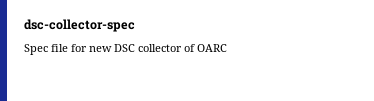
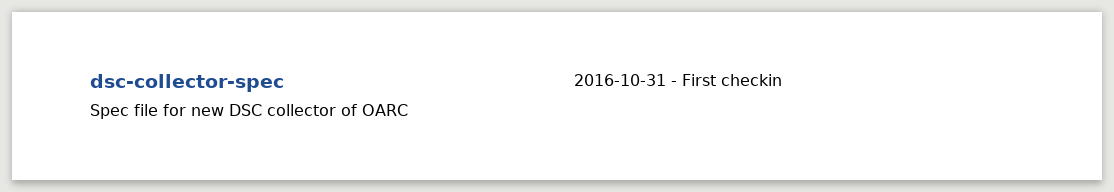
(227, 48) none -> [574,74,782,86] // 2016-10-31 - First checkin

